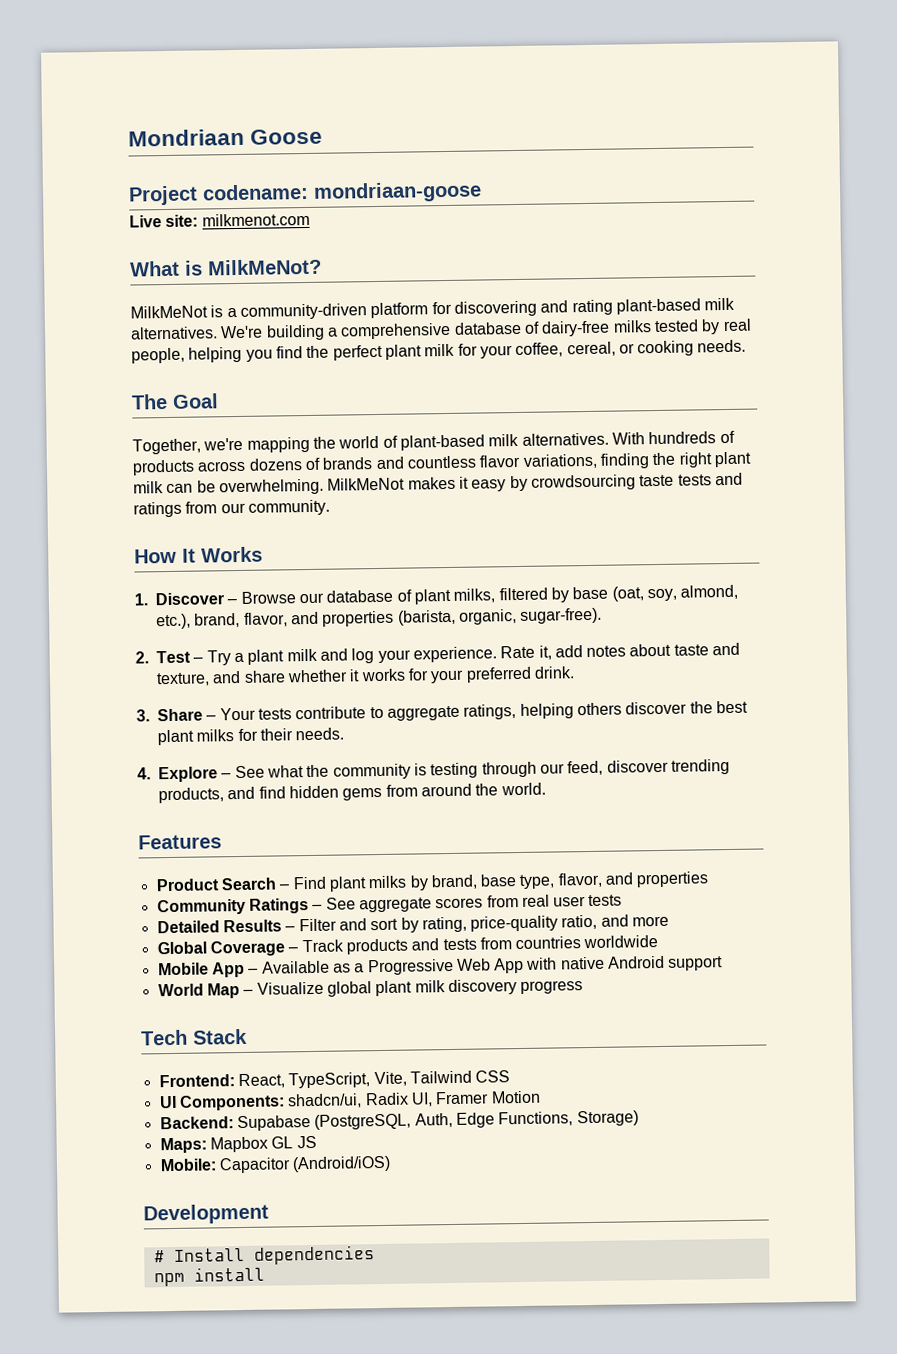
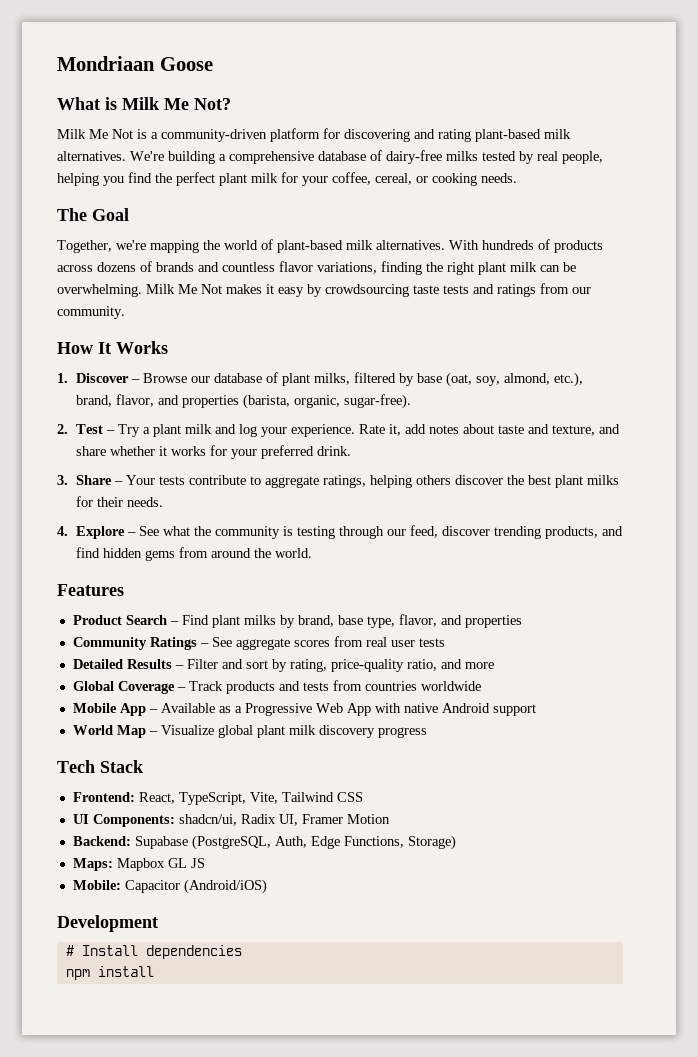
[128,181,482,206] [129,212,310,228] [130,258,322,277] [130,305,208,319] Project codename: mondriaan-goose // Live site: milkmenot.com // What is MilkMeNot? // MilkMeNot -> [57,97,231,110] [57,129,133,139] What is Milk Me Not? // Milk Me Not
[327,477,406,491] MilkMeNot -> [146,284,222,294] Milk Me Not

